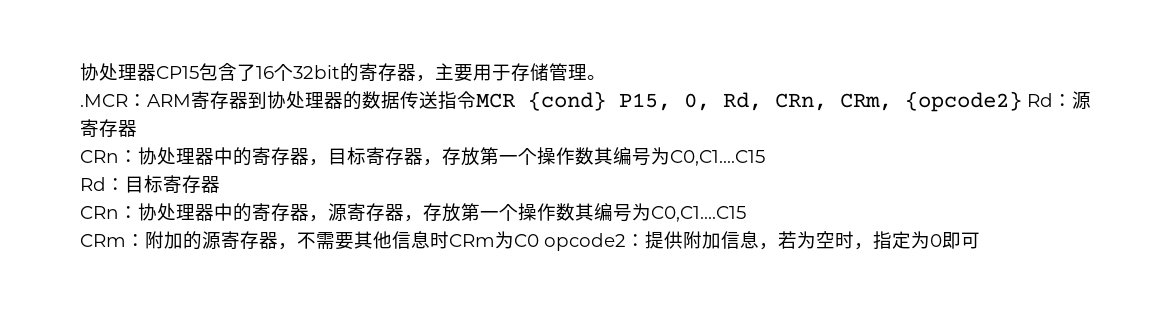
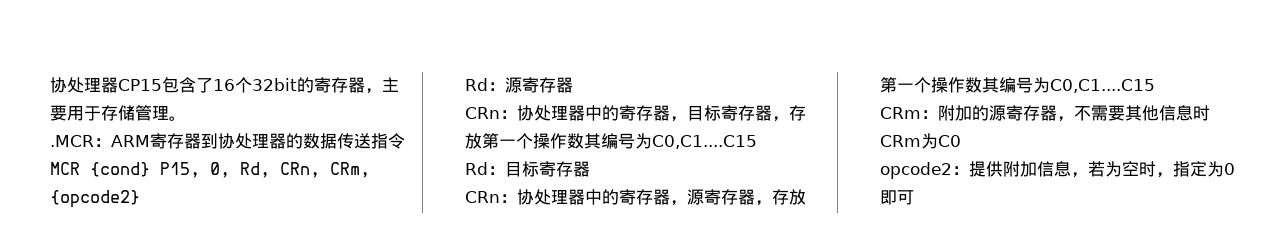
(1022, 101) none -> (141, 199) //
(539, 240) none -> (962, 141) //

